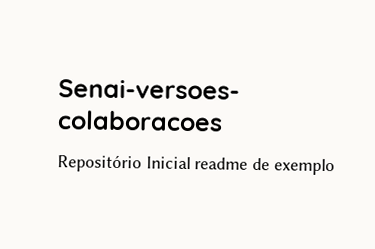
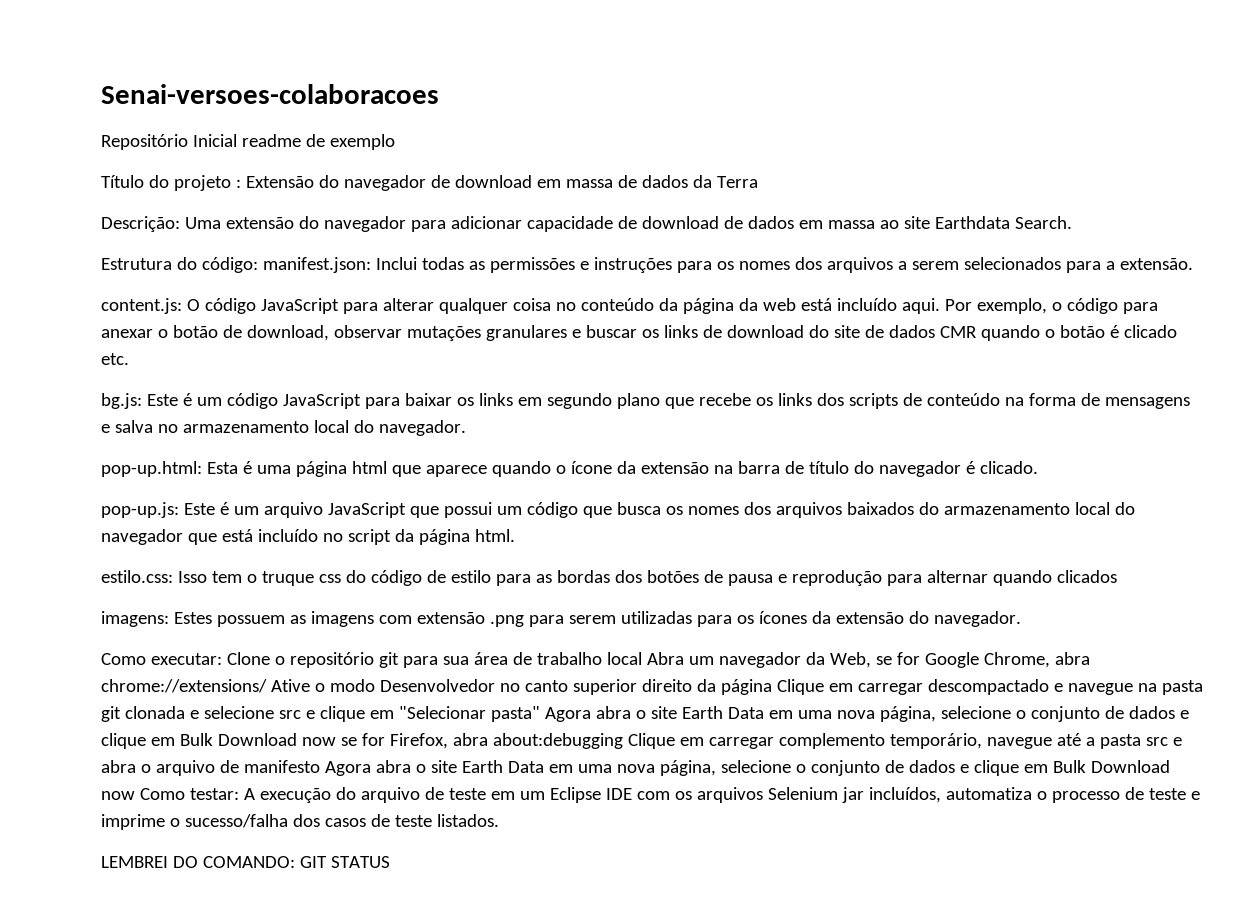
(335, 167) none -> [101,175,758,191] [101,216,1072,232] [101,257,1193,273] [101,298,1158,314] [101,325,1177,341] [101,353,129,365] [101,393,1190,409] [101,420,466,436] [101,461,1038,477] [101,502,1135,518] [101,529,515,545] [101,570,1117,586] [101,611,1021,627] [101,652,1090,668] [101,679,1203,695] [101,706,1189,722] [101,733,1182,749] [101,760,1170,776] [101,787,1200,803] [101,814,499,830] [101,856,390,868] // Título do projeto : Extensão do navegador de download em massa de dados da Terra // Descrição: Uma extensão do navegador para adicionar capacidade de download de dados em massa ao site Earthdata Search. // Estrutura do código: manifest.json: Inclui todas as permissões e instruções para os nomes dos arquivos a serem selecionados para a extensão. // content.js: O código JavaScript para alterar qualquer coisa no conteúdo da página da web está incluído aqui. Por exemplo, o código para anexar o botão de download, observar mutações granulares e buscar os links de download do site de dados CMR quando o botão é clicado etc. // bg.js: Este é um código JavaScript para baixar os links em segundo plano que recebe os links dos scripts de conteúdo na forma de mensagens e salva no armazenamento local do navegador. // pop-up.html: Esta é uma página html que aparece quando o ícone da extensão na barra de título do navegador é clicado. // pop-up.js: Este é um arquivo JavaScript que possui um código que busca os nomes dos arquivos baixados do armazenamento local do navegador que está incluído no script da página html. // estilo.css: Isso tem o truque css do código de estilo para as bordas dos botões de pausa e reprodução para alternar quando clicados // imagens: Estes possuem as imagens com extensão .png para serem utilizadas para os ícones da extensão do navegador. // Como executar: Clone o repositório git para sua área de trabalho local Abra um navegador da Web, se for Google Chrome, abra chrome://extensions/ Ative o modo Desenvolvedor no canto superior direito da página Clique em carregar descompactado e navegue na pasta git clonada e selecione src e clique em "Selecionar pasta" Agora abra o site Earth Data em uma nova página, selecione o conjunto de dados e clique em Bulk Download now se for Firefox, abra about:debugging Clique em carregar complemento temporário, navegue até a pasta src e abra o arquivo de manifesto Agora abra o site Earth Data em uma nova página, selecione o conjunto de dados e clique em Bulk Download now Como testar: A execução do arquivo de teste em um Eclipse IDE com os arquivos Selenium jar incluídos, automatiza o processo de teste e imprime o sucesso/falha dos casos de teste listados. // LEMBREI DO COMANDO: GIT STATUS

